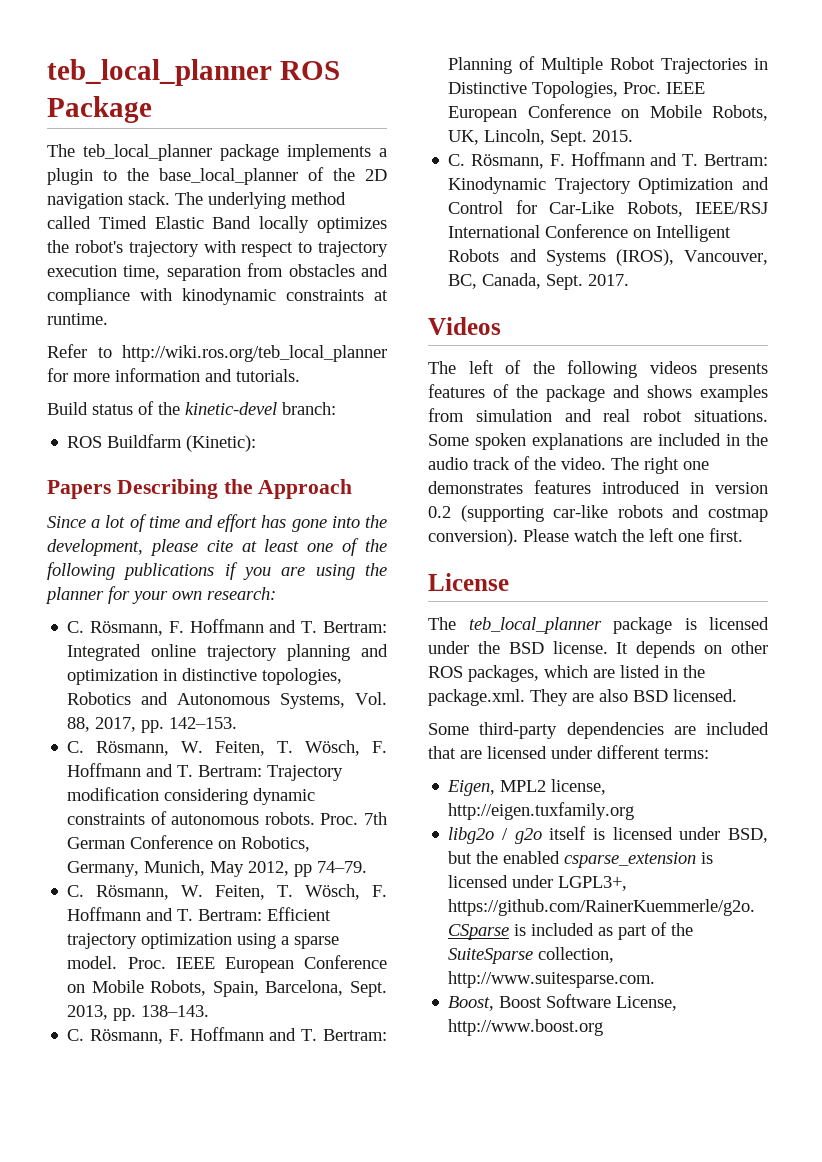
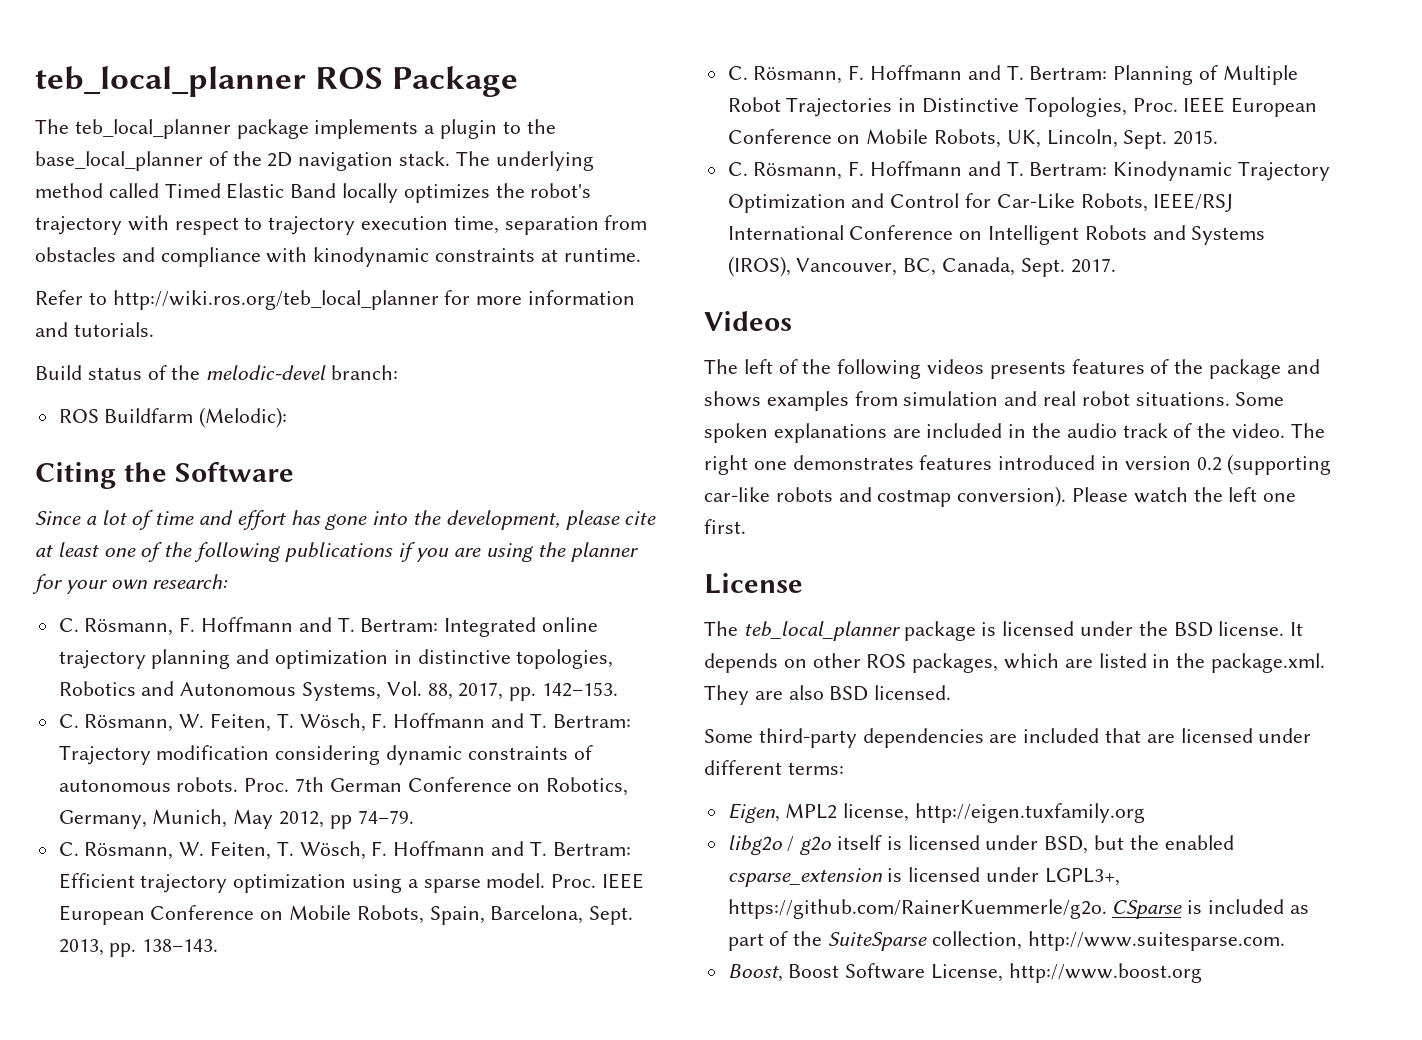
[185,402,277,415] kinetic-devel -> [206,365,327,380] melodic-devel
[186,435,257,452] [47,479,353,499] (Kinetic): // Papers Describing the Approach -> [199,407,288,428] [35,462,294,489] (Melodic): // Citing the Software

